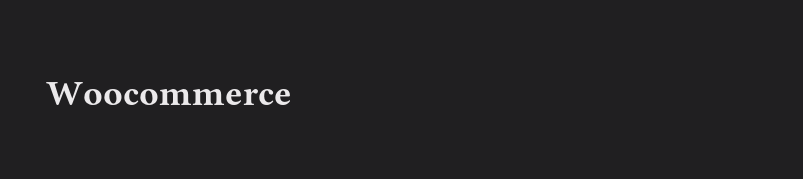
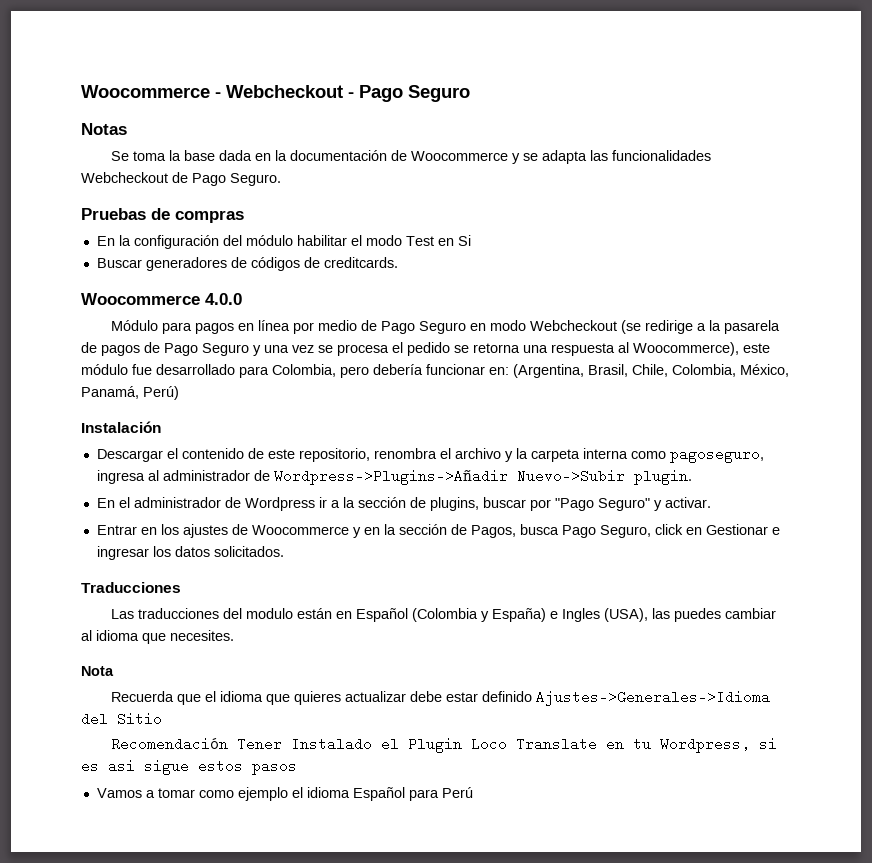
[46,82,292,105] Woocommerce -> [81,85,470,102] [81,123,127,135] [111,150,712,164] [81,172,281,186] [81,208,244,223] [96,235,471,249] [96,257,398,271] [81,293,242,305] [111,320,781,334] [81,342,770,356] [81,364,789,378] [81,386,179,400] [81,421,161,433] [96,447,764,463] [96,469,692,485] [96,497,711,511] [96,524,780,538] [96,546,284,560] [81,582,181,593] [111,608,777,622] [81,630,234,644] [81,666,114,676] [111,690,771,706] [81,712,162,726] [111,737,778,753] [81,759,297,775] [96,787,473,801] Woocommerce - Webcheckout - Pago Seguro // Notas // Se toma la base dada en la documentación de Woocommerce y se adapta las funcionalidades Webcheckout de Pago Seguro. // Pruebas de compras // En la configuración del módulo habilitar el modo Test en Si // Buscar generadores de códigos de creditcards. // Woocommerce 4.0.0 // Módulo para pagos en línea por medio de Pago Seguro en modo Webcheckout (se redirige a la pasarela de pagos de Pago Seguro y una vez se procesa el pedido se retorna una respuesta al Woocommerce), este módulo fue desarrollado para Colombia, pero debería funcionar en: (Argentina, Brasil, Chile, Colombia, México, Panamá, Perú) // Instalación // Descargar el contenido de este repositorio, renombra el archivo y la carpeta interna como pagoseguro, ingresa al administrador de Wordpress->Plugins->Añadir Nuevo->Subir plugin. // En el administrador de Wordpress ir a la sección de plugins, buscar por "Pago Seguro" y activar. // Entrar en los ajustes de Woocommerce y en la sección de Pagos, busca Pago Seguro, click en Gestionar e ingresar los datos solicitados. // Traducciones // Las traducciones del modulo están en Español (Colombia y España) e Ingles (USA), las puedes cambiar al idioma que necesites. // Nota // Recuerda que el idioma que quieres actualizar debe estar definido Ajustes->Generales->Idioma del Sitio // Recomendación Tener Instalado el Plugin Loco Translate en tu Wordpress, si es asi sigue estos pasos // Vamos a tomar como ejemplo el idioma Español para Perú

